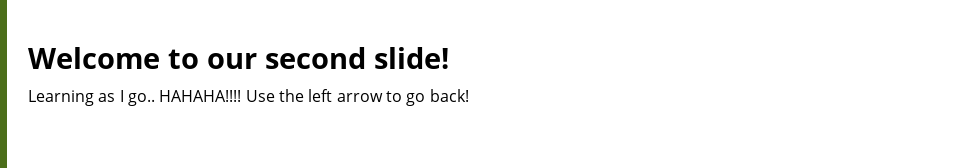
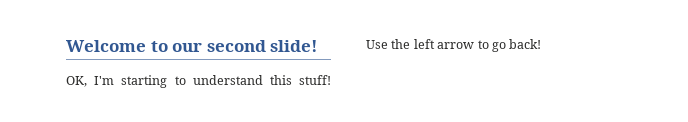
[28,90,242,106] Learning as I go.. HAHAHA!!!! -> [66,75,331,88] OK, I'm starting to understand this stuff!

